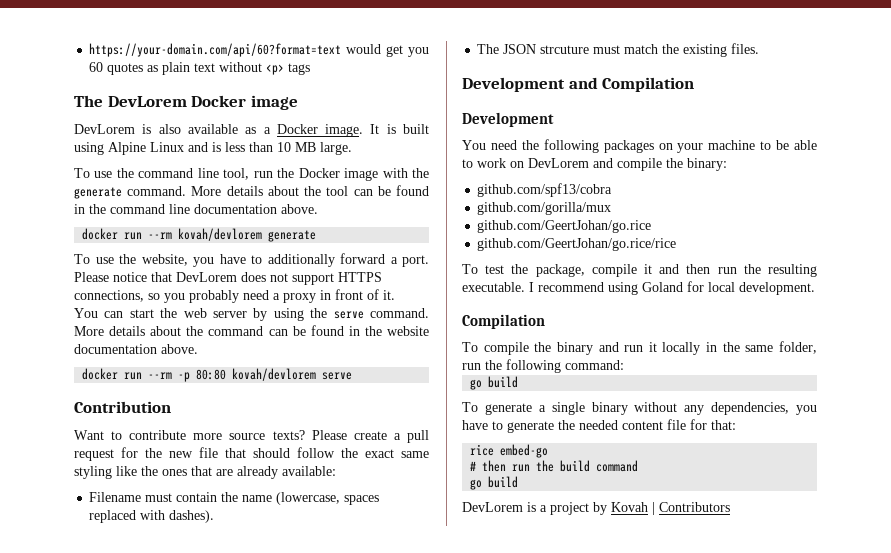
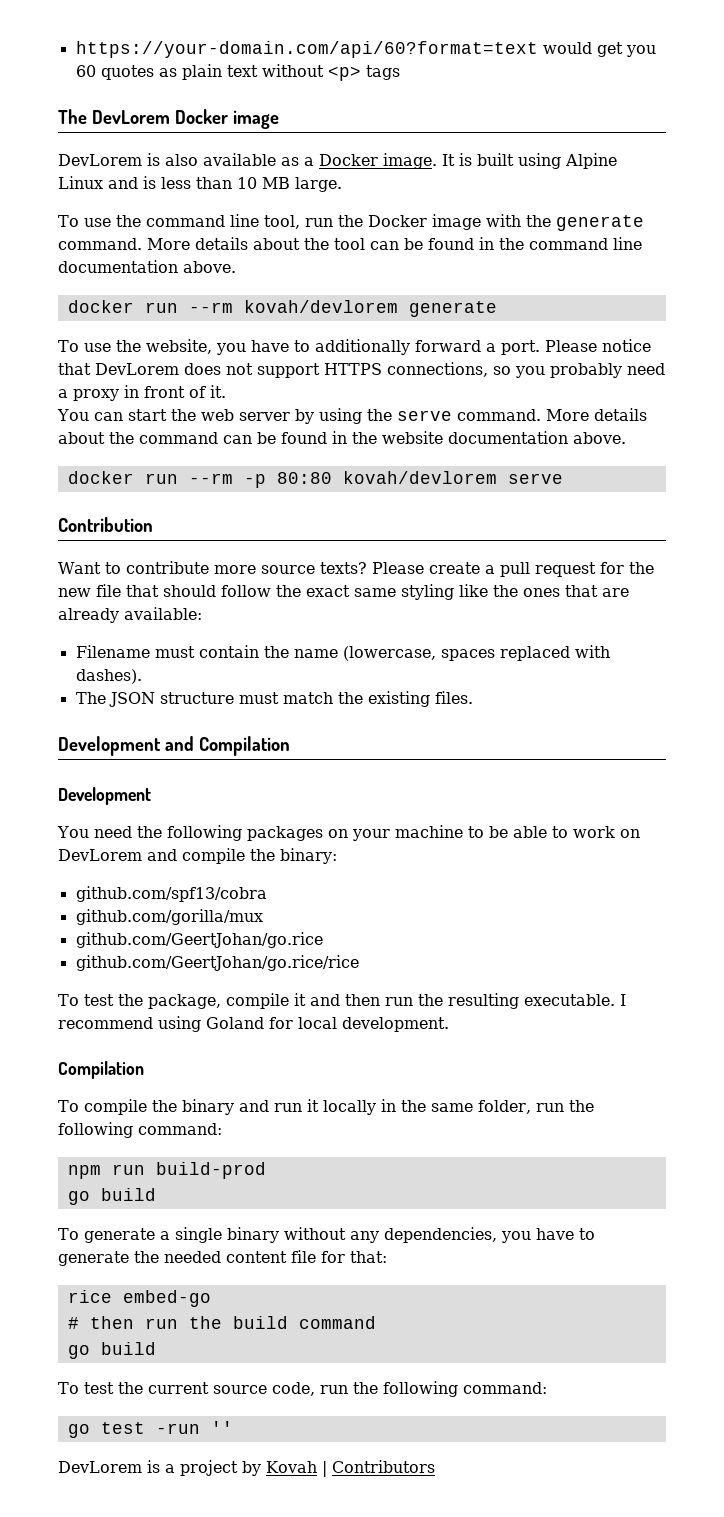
[540,45,590,54] strcuture -> [159,692,234,704] structure
(624, 365) none -> [67,1162,266,1179] // npm run build-prod
(519, 482) none -> [58,1381,547,1397] [67,1421,233,1438] // To test the current source code, run the following command: // go test -run ''

